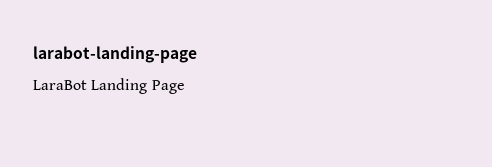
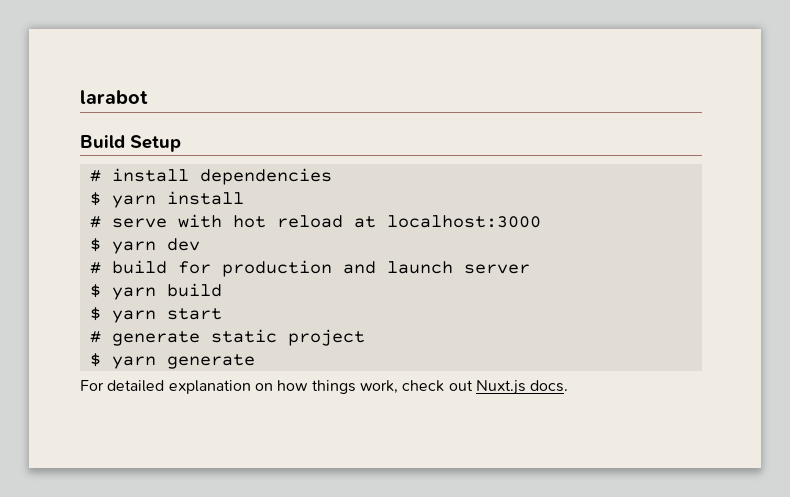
[33,46,197,63] [33,78,185,94] larabot-landing-page // LaraBot Landing Page -> [80,90,148,104] [80,135,181,152] [89,168,332,185] [89,191,244,208] [89,214,541,228] [89,238,200,254] [89,260,530,277] [89,283,222,300] [89,307,222,323] [89,329,365,346] [89,353,255,369] [80,380,569,395] larabot // Build Setup // # install dependencies // $ yarn install // # serve with hot reload at localhost:3000 // $ yarn dev // # build for production and launch server // $ yarn build // $ yarn start // # generate static project // $ yarn generate // For detailed explanation on how things work, check out Nuxt.js docs.

